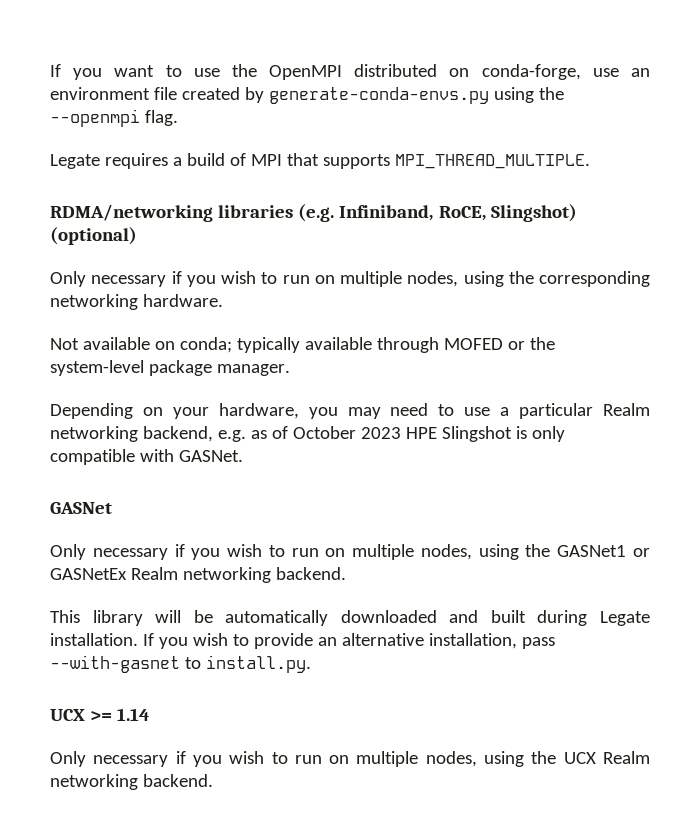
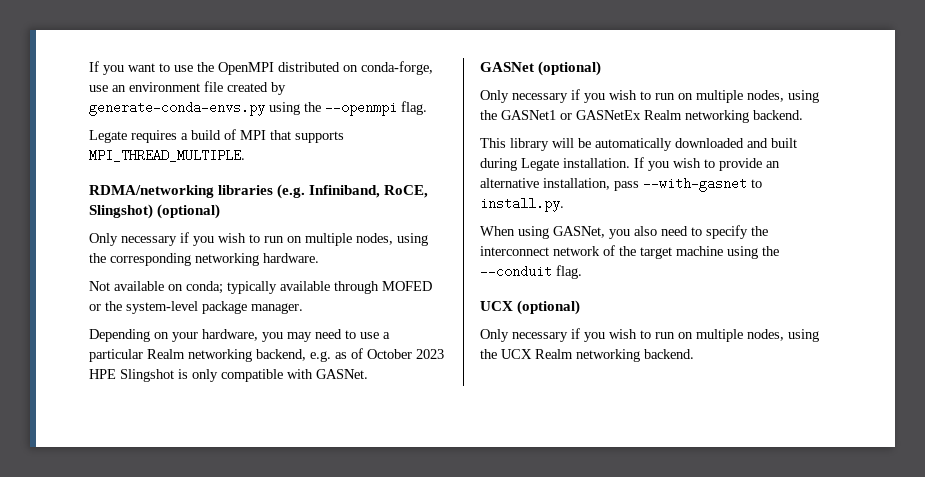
(112, 508) none -> [538,61,602,76] (optional)
[50,708,151,721] // UCX >= 1.14 -> [480,225,768,239] [480,245,779,259] [480,265,582,279] [480,300,581,315] // When using GASNet, you also need to specify the interconnect network of the target machine using the --conduit flag. // UCX (optional)

